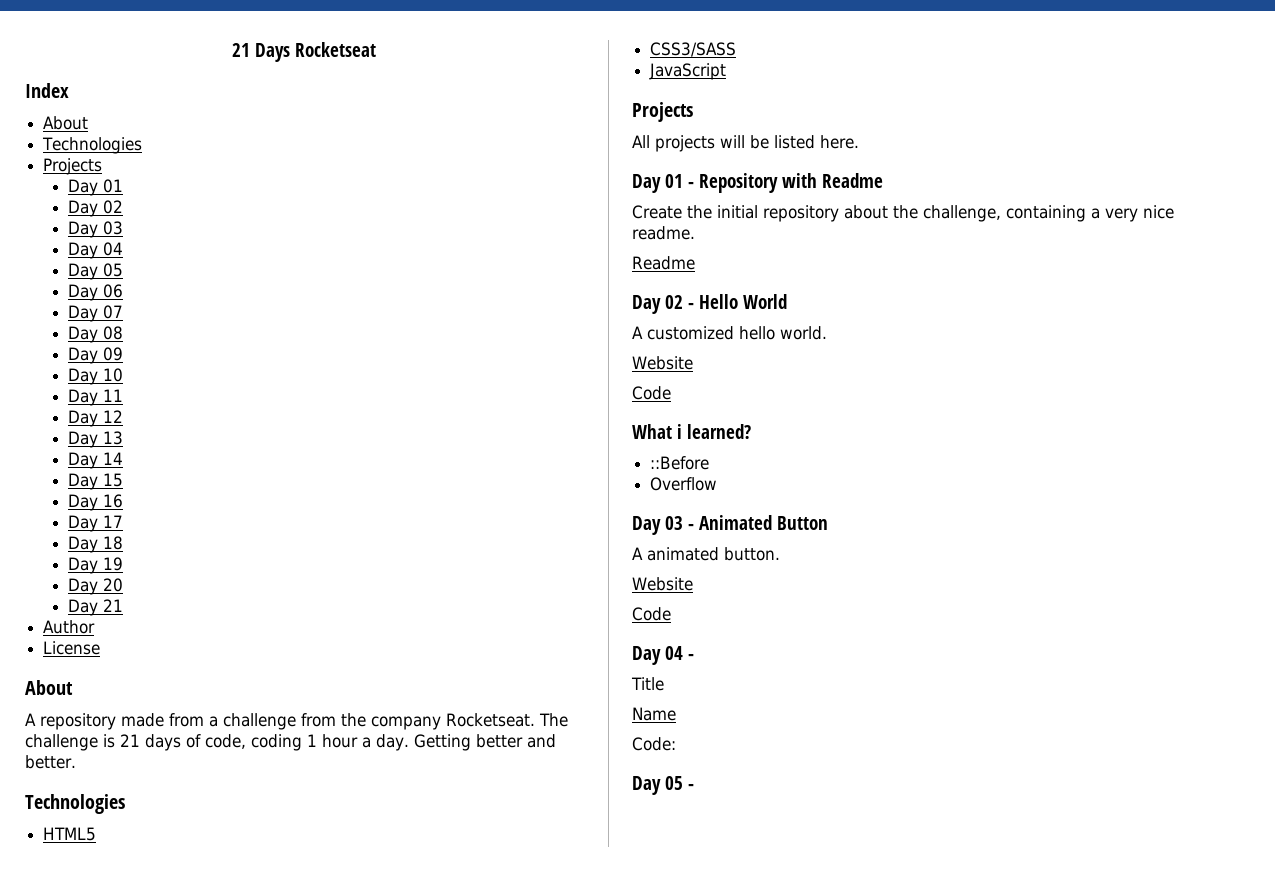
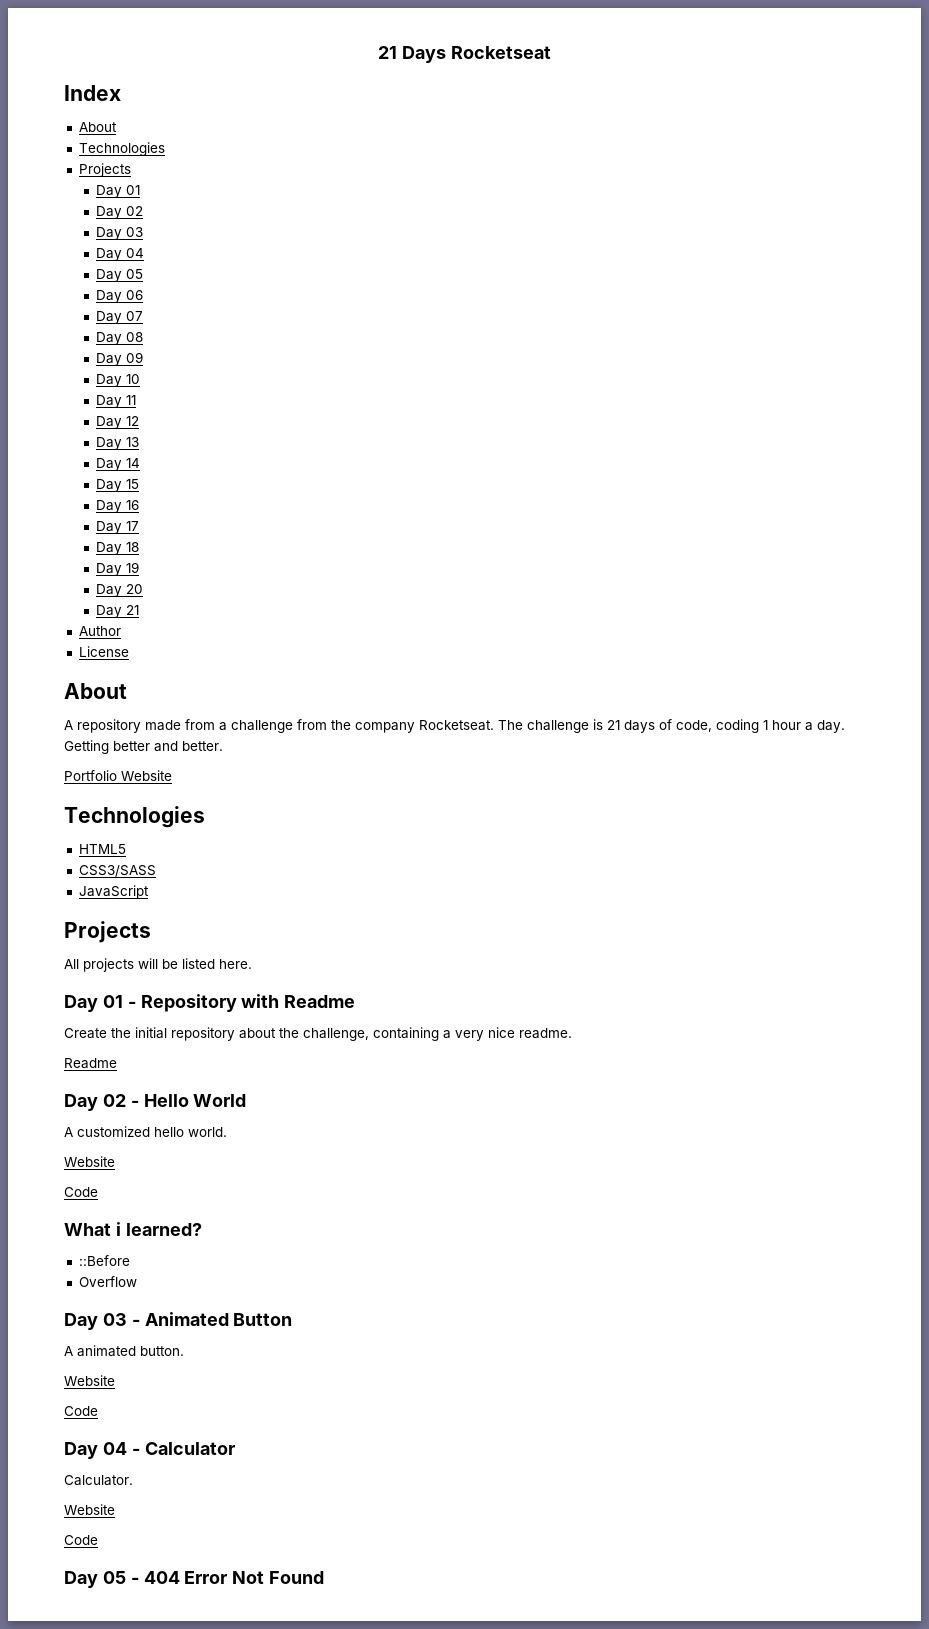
(76, 762) none -> [64,770,172,781] // Portfolio Website
[631,677,664,691] [632,707,676,721] [632,737,676,751] // Title // Name // Code: -> [144,1442,235,1455] [64,1475,133,1486] [64,1504,115,1515] [64,1535,98,1545] Calculator // Calculator. // Website // Code
(694, 787) none -> [143,1571,325,1584] 404 Error Not Found

